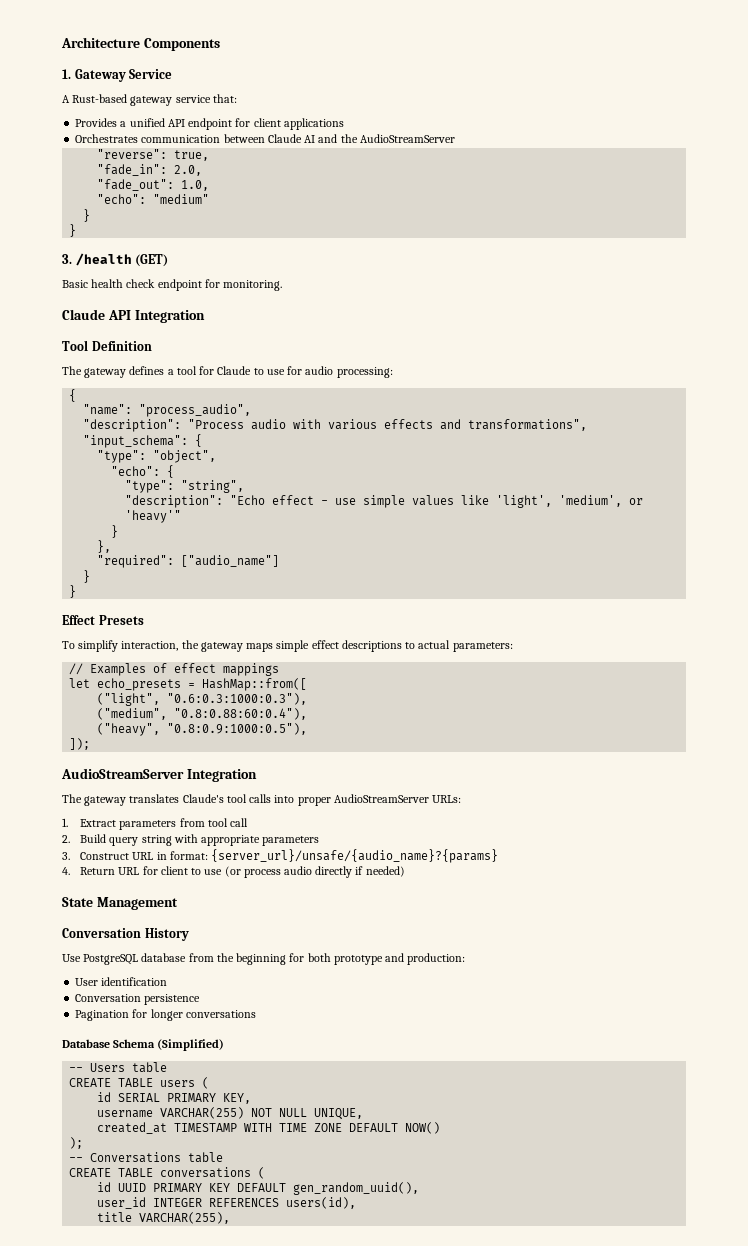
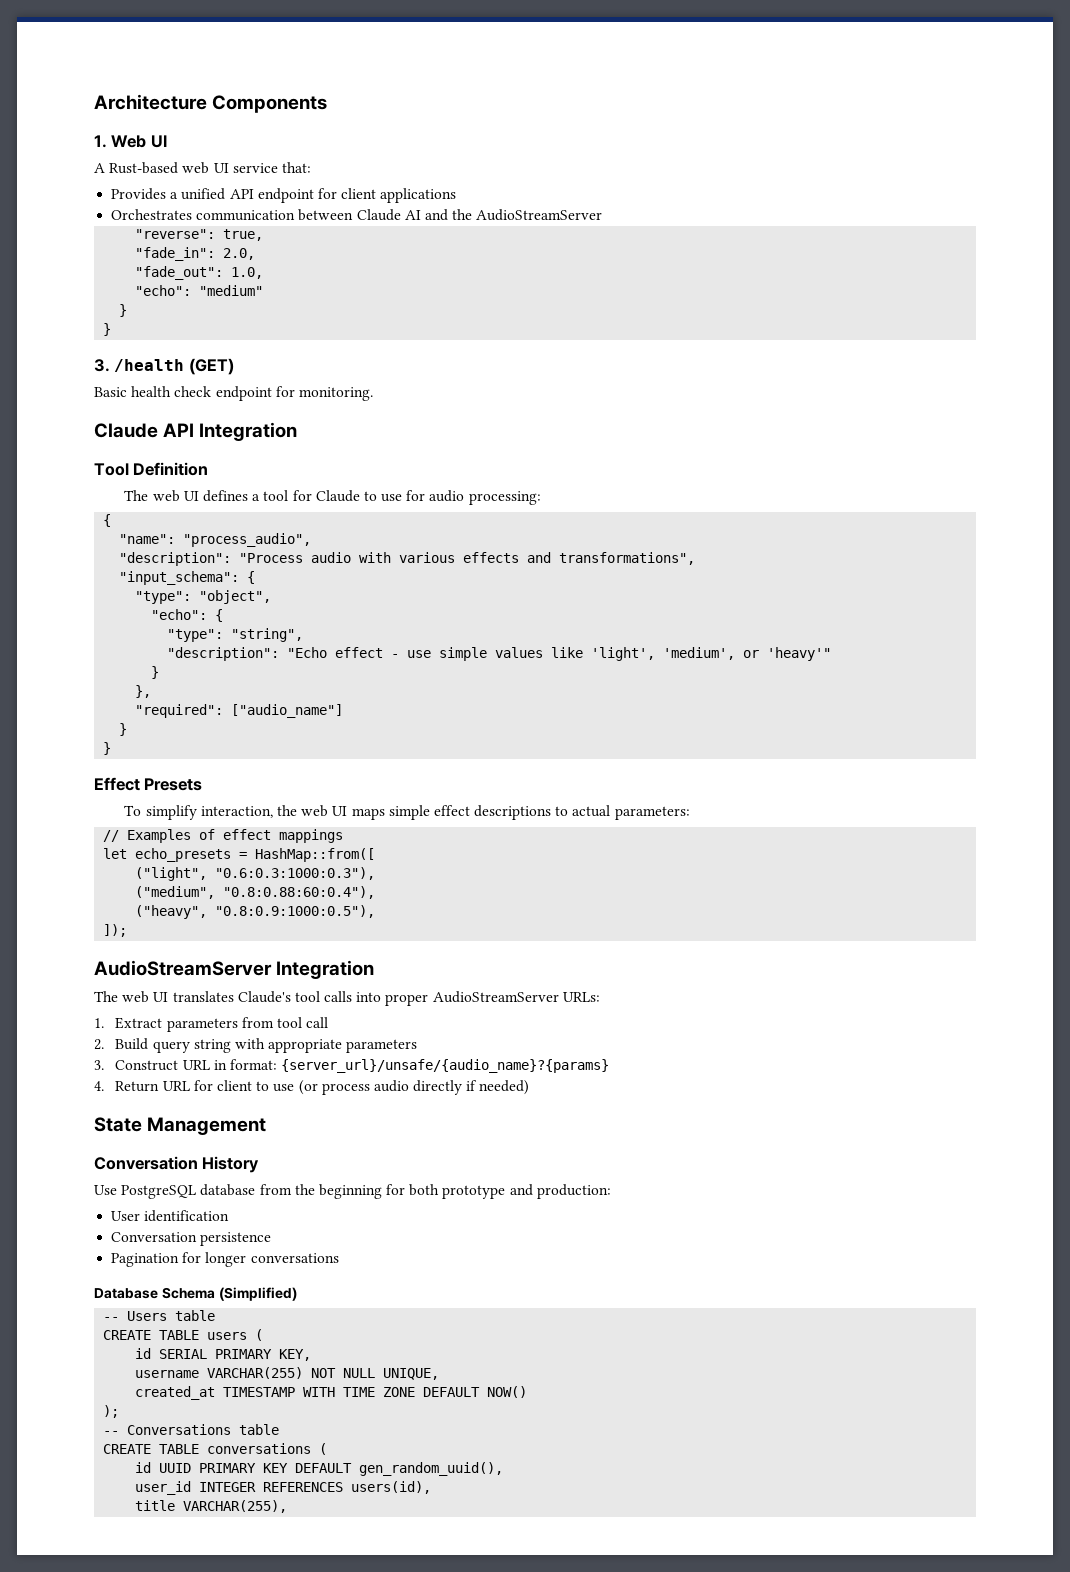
[74,69,173,82] Gateway Service -> [111,135,167,148] Web UI
[130,96,173,106] gateway -> [182,162,229,174] web UI
[84,368,127,378] gateway -> [152,490,199,502] web UI
[200,642,243,652] gateway -> [301,805,348,817] web UI
[84,796,127,806] gateway -> [122,991,169,1003] web UI

